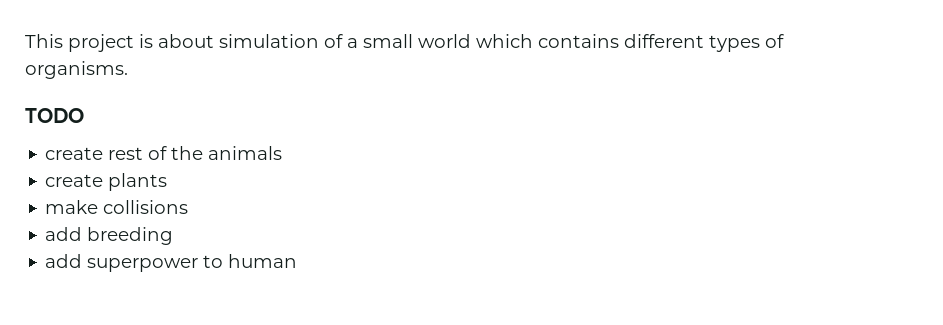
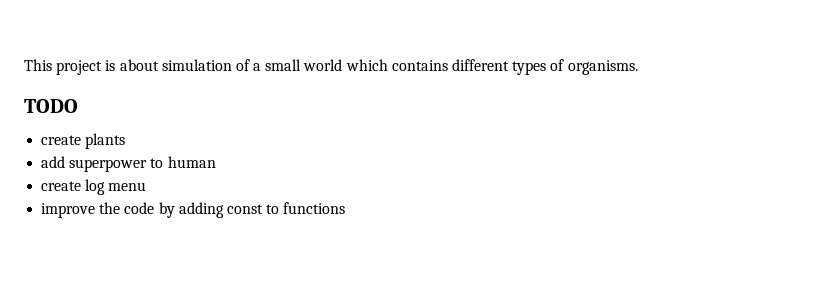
[108,146,283,160] [45,173,168,191] [45,200,189,214] [45,227,174,245] [45,254,298,272] rest of the animals // create plants // make collisions // add breeding // add superpower to human -> [85,133,126,149] [41,156,216,172] [41,179,147,195] [41,202,346,218] plants // add superpower to human // create log menu // improve the code by adding const to functions

